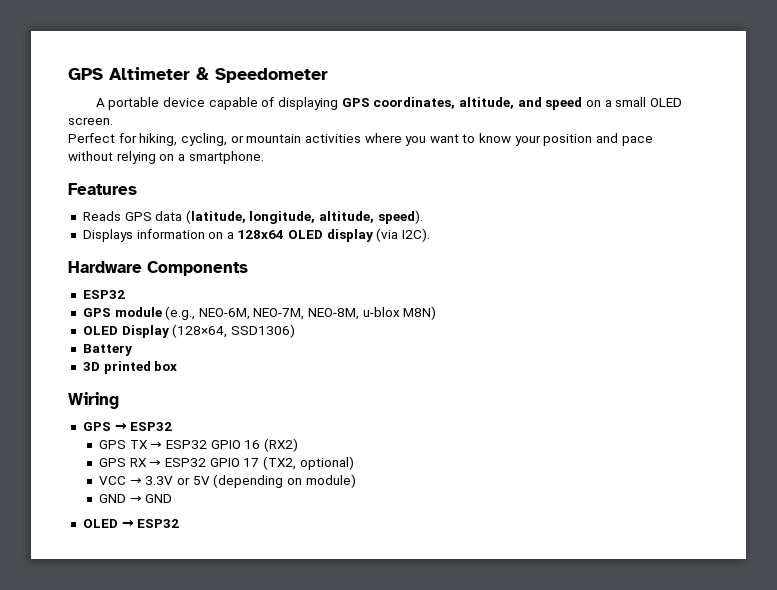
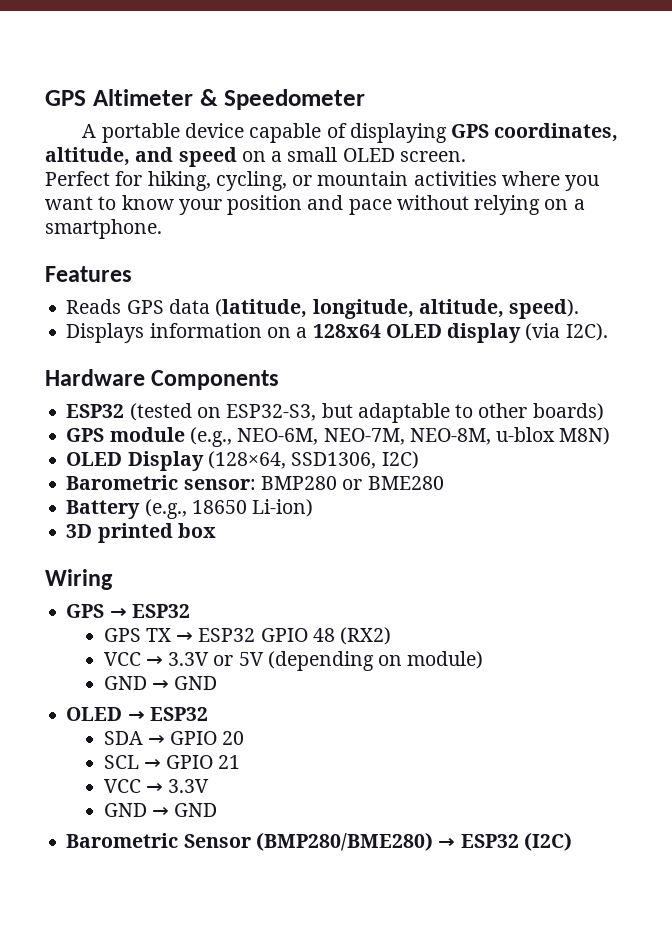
(125, 294) none -> [129,403,604,423] (tested on ESP32-S3, but adaptable to other boards)
[230,324,295,338] [82,344,132,356] SSD1306) // Battery -> [291,451,419,469] [66,475,444,490] [66,499,314,519] SSD1306, I2C) // Barometric sensor: BMP280 or BME280 // Battery (e.g., 18650 Li-ion)
[244,440,261,449] 16 -> [312,628,335,642] 48
[99,456,354,470] // GPS RX → ESP32 GPIO 17 (TX2, optional) -> (392, 636) none
(180, 523) none -> [103,731,245,745] [103,755,241,769] [103,779,210,793] [103,803,218,817] [66,832,572,851] // SDA → GPIO 20 // SCL → GPIO 21 // VCC → 3.3V // GND → GND // Barometric Sensor (BMP280/BME280) → ESP32 (I2C)

